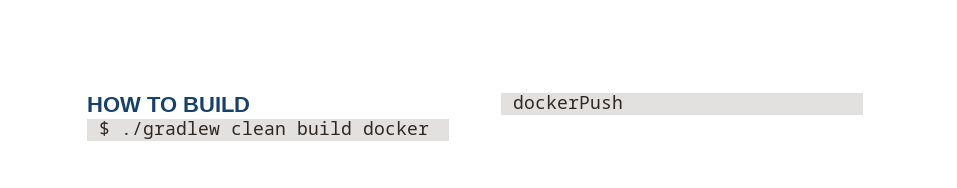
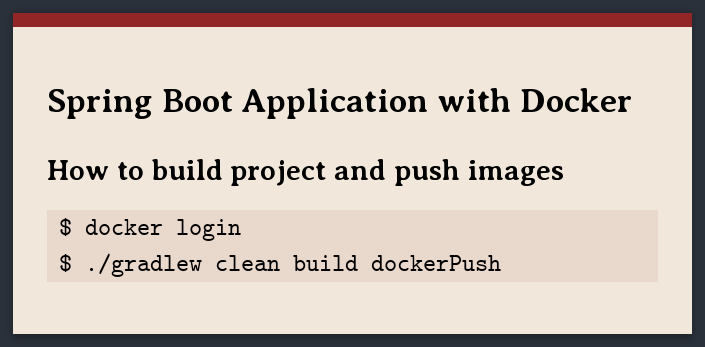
[87,97,250,112] HOW TO BUILD -> [47,88,632,119] [47,159,564,186] [59,218,242,241] Spring Boot Application with Docker // How to build project and push images // $ docker login
[363,121,429,135] docker -> (359, 263) none

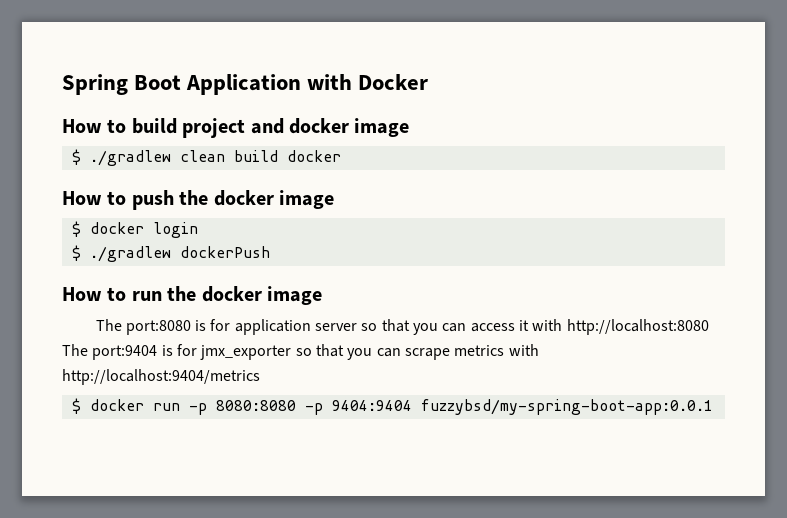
[394,159,564,186] push images -> [289,118,410,137] [71,149,341,166] [62,190,334,210] docker image // $ ./gradlew clean build docker // How to push the docker image
[215,255,359,271] clean build -> (171, 254) none
(502, 263) none -> [62,286,322,305] [95,319,709,335] [62,344,539,360] [62,369,260,385] [71,398,713,415] // How to run the docker image // The port:8080 is for application server so that you can access it with http://localhost:8080 The port:9404 is for jmx_exporter so that you can scrape metrics with http://localhost:9404/metrics // $ docker run -p 8080:8080 -p 9404:9404 fuzzybsd/my-spring-boot-app:0.0.1

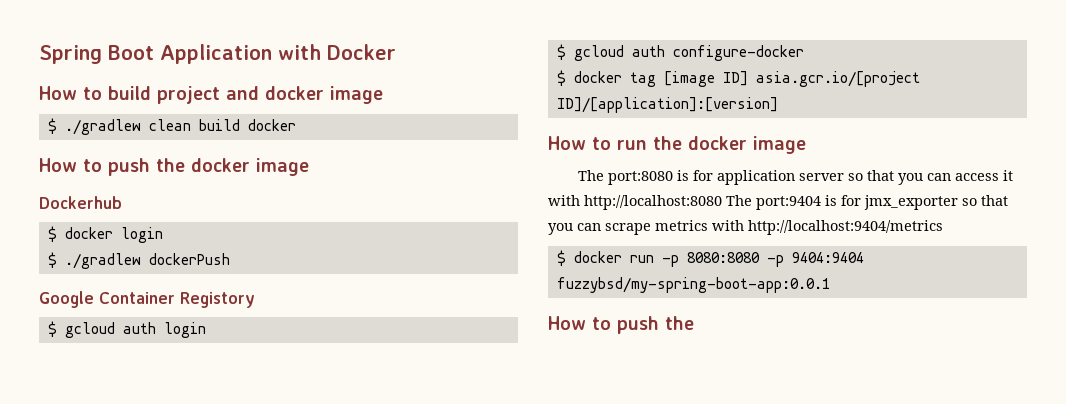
(334, 199) none -> [39,196,122,209] // Dockerhub
(270, 252) none -> [39,291,255,308] [47,321,206,338] [556,44,804,61] [556,70,920,87] [556,97,778,113] // Google Container Registory // $ gcloud auth login // $ gcloud auth configure-docker // $ docker tag [image ID] asia.gcr.io/[project ID]/[application]:[version]
(713, 407) none -> [548,316,694,334] // How to push the

